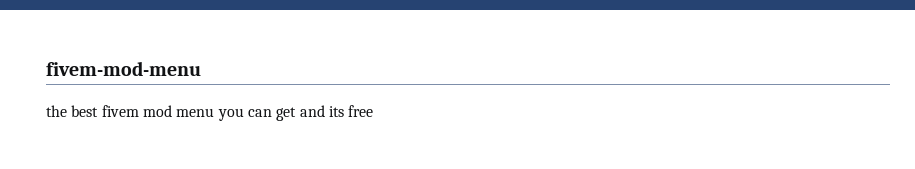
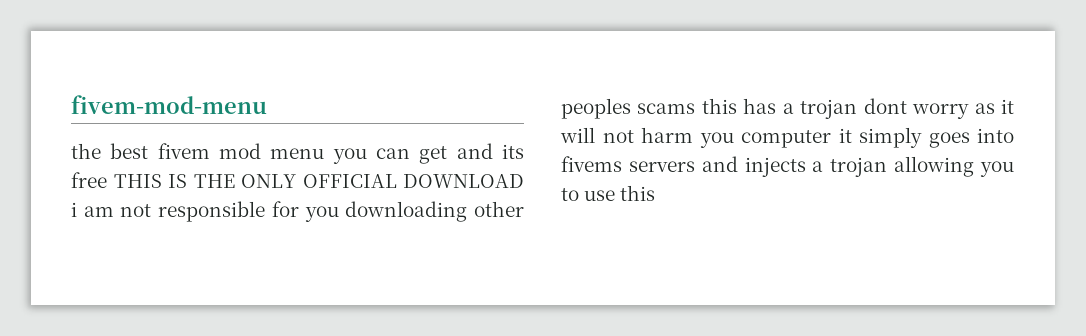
(374, 111) none -> [113,174,524,188] [71,201,524,222] [561,98,1015,119] [560,127,1014,148] [561,156,1015,177] [561,185,656,201] THIS IS THE ONLY OFFICIAL DOWNLOAD i am not responsible for you downloading other peoples scams this has a trojan dont worry as it will not harm you computer it simply goes into fivems servers and injects a trojan allowing you to use this

